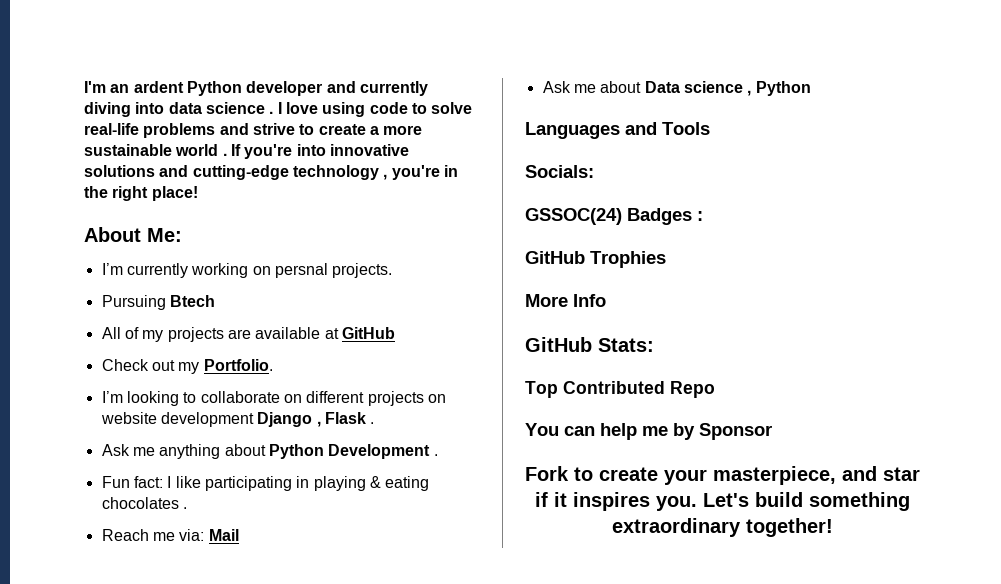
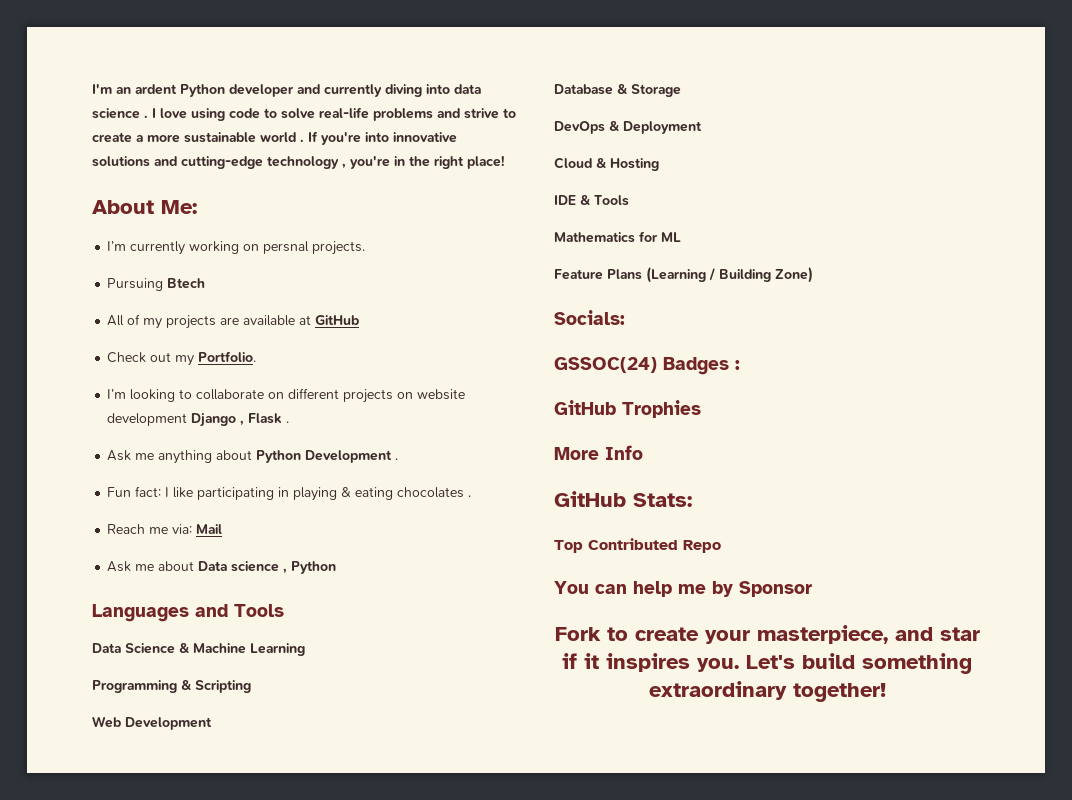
(710, 128) none -> [92,643,305,656] [92,680,251,693] [92,716,212,730] [554,84,681,97] [554,121,702,134] [554,157,659,171] [554,195,629,206] [554,231,681,243] [554,267,813,283] // Data Science & Machine Learning // Programming & Scripting // Web Development // Database & Storage // DevOps & Deployment // Cloud & Hosting // IDE & Tools // Mathematics for ML // Feature Plans (Learning / Building Zone)

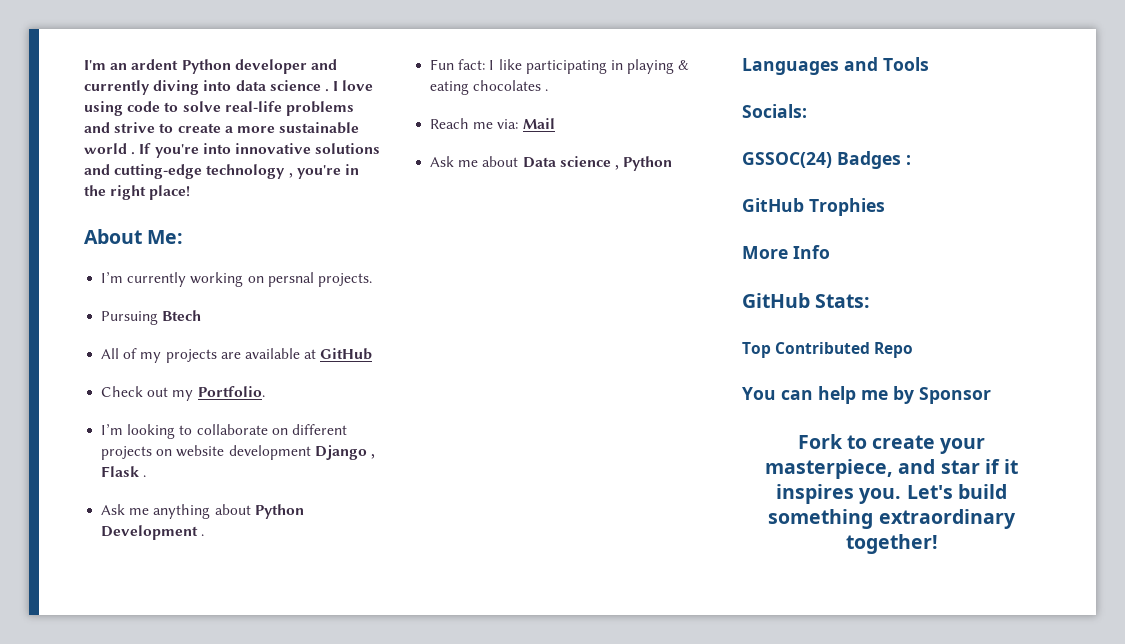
[92,643,305,656] [92,680,251,693] [92,716,212,730] [554,84,681,97] [554,121,702,134] [554,157,659,171] [554,195,629,206] [554,231,681,243] [554,267,813,283] // Data Science & Machine Learning // Programming & Scripting // Web Development // Database & Storage // DevOps & Deployment // Cloud & Hosting // IDE & Tools // Mathematics for ML // Feature Plans (Learning / Building Zone) -> (929, 64) none

